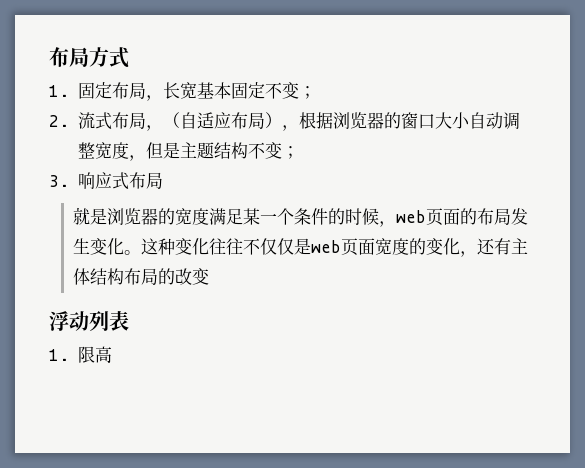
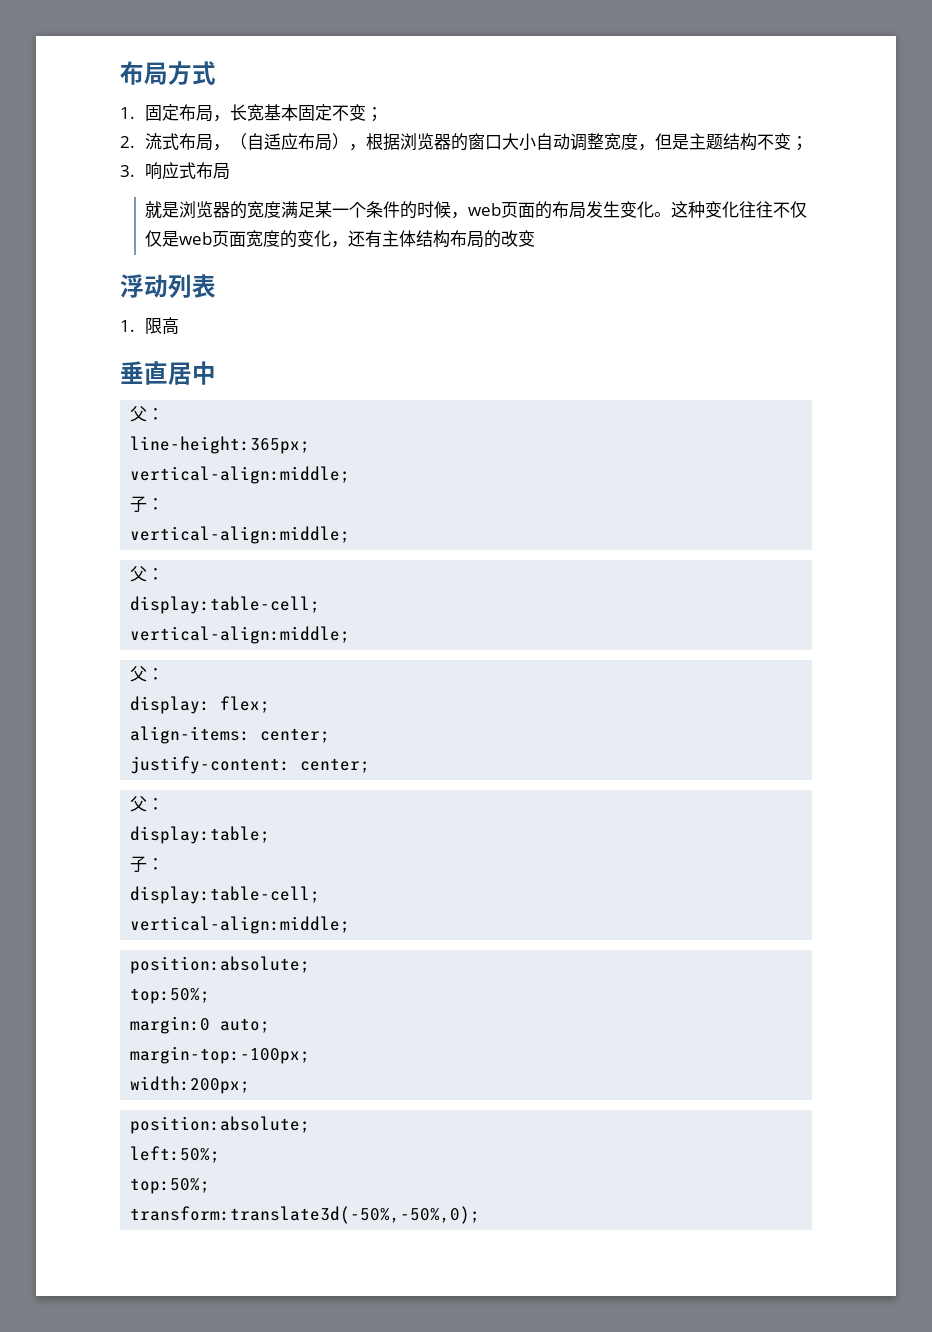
(112, 354) none -> [120,361,216,385] [130,406,165,422] [130,436,311,454] [130,466,351,484] [130,496,165,513] [130,526,351,544] [130,566,165,582] [130,596,321,614] [130,626,351,644] [130,666,165,682] [130,696,271,714] [130,726,331,744] [130,756,371,774] [130,796,165,812] [130,826,271,844] [130,856,165,873] [130,886,321,904] [130,916,351,934] [130,956,311,974] [130,988,211,1004] [130,1016,271,1034] [130,1046,311,1064] [130,1076,251,1094] [130,1116,311,1134] [130,1146,221,1163] [130,1178,211,1194] [130,1206,481,1224] // 垂直居中 // 父： // line-height:365px; // vertical-align:middle; // 子： // vertical-align:middle; // 父： // display:table-cell; // vertical-align:middle; // 父： // display: flex; // align-items: center; // justify-content: center; // 父： // display:table; // 子： // display:table-cell; // vertical-align:middle; // position:absolute; // top:50%; // margin:0 auto; // margin-top:-100px; // width:200px; // position:absolute; // left:50%; // top:50%; // transform:translate3d(-50%,-50%,0);

